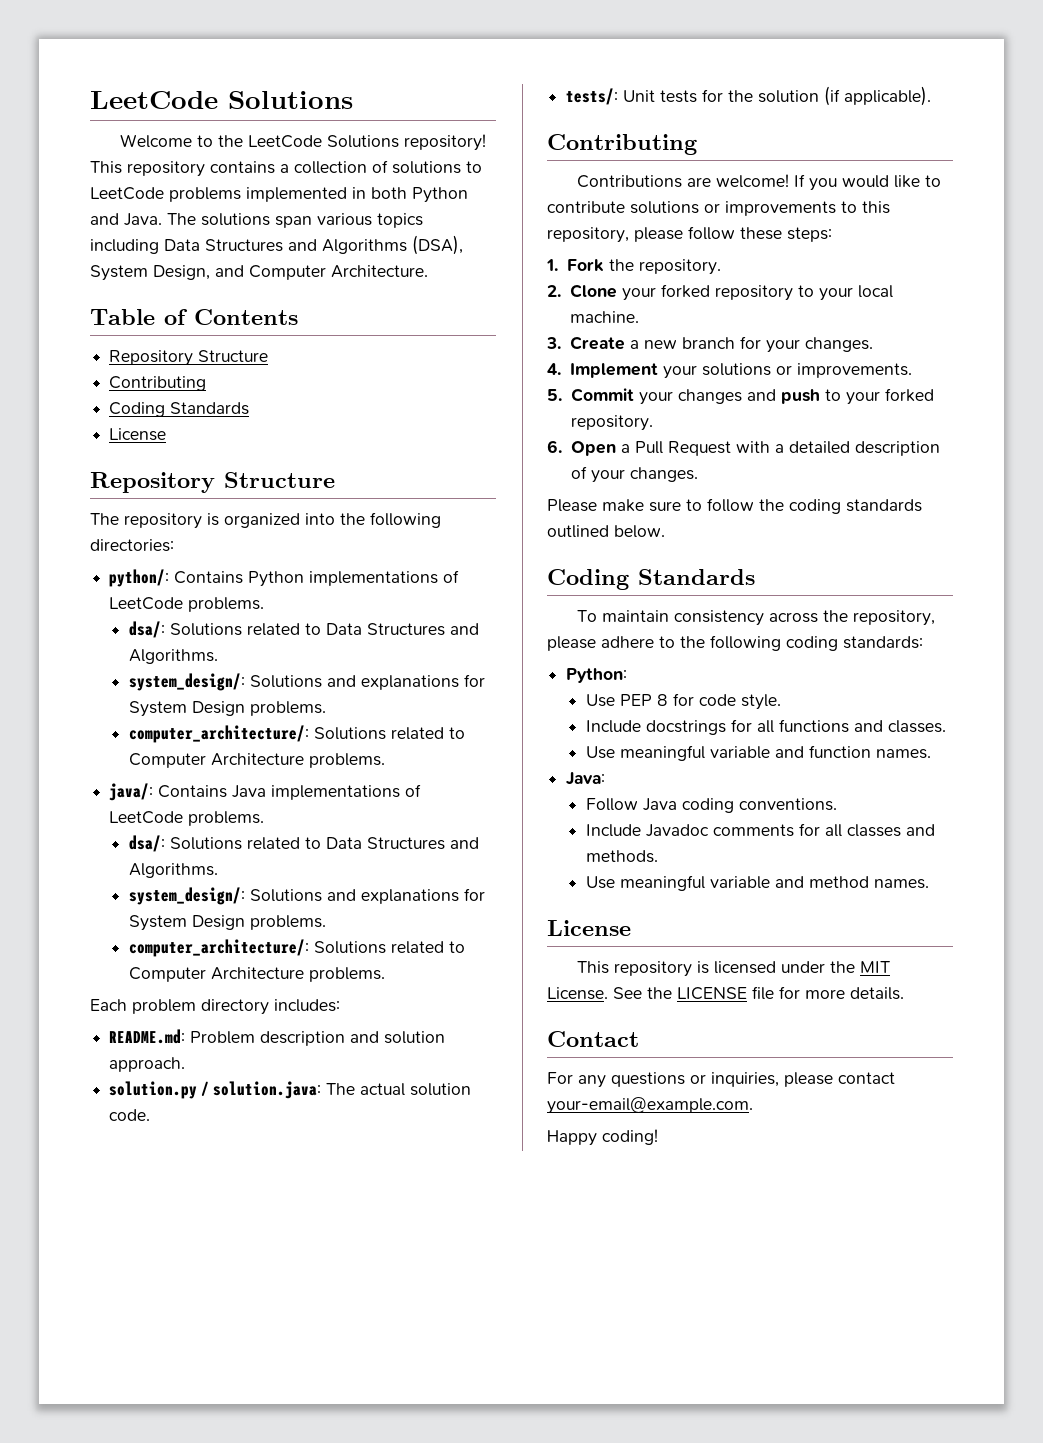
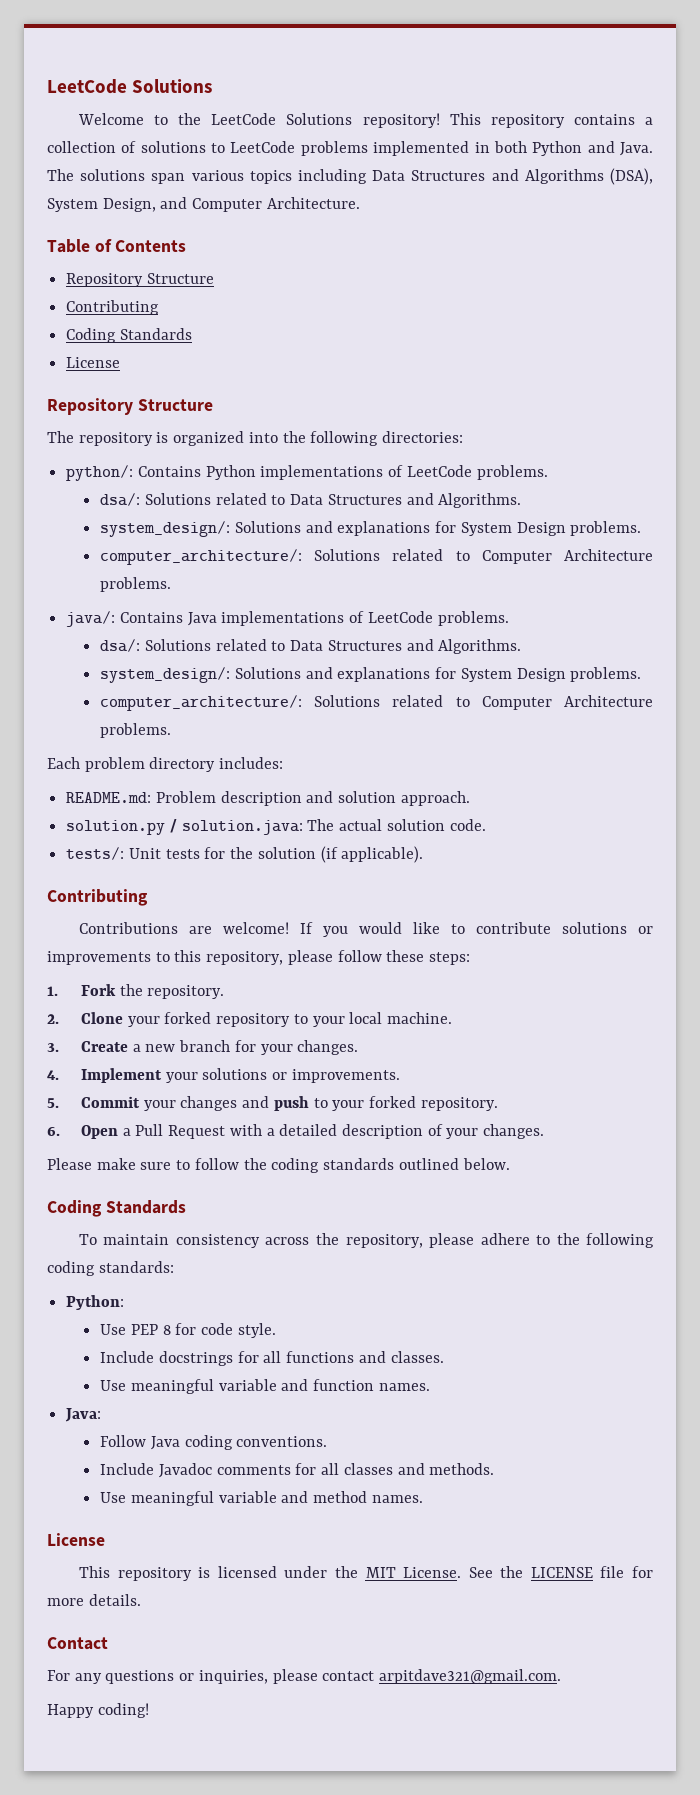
[547,1097,753,1114] your-email@example.com. -> [379,1669,562,1684] arpitdave321@gmail.com.

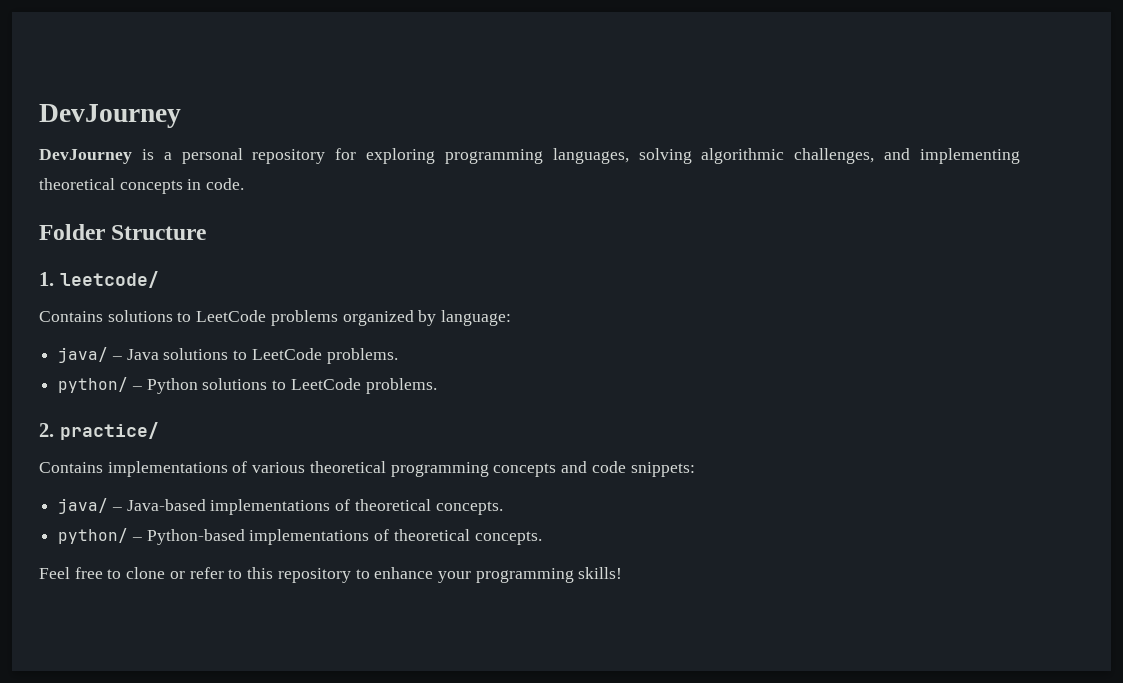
[47,79,213,94] [77,113,653,128] [47,141,654,156] [47,168,653,185] [47,197,360,212] [47,239,187,253] [66,273,214,287] [66,300,160,315] [66,328,192,343] [66,357,121,368] [47,398,213,415] [47,431,464,446] [66,465,548,481] [100,493,522,508] [100,521,642,537] [100,549,653,565] [100,577,172,592] [66,611,509,627] [100,639,522,654] [100,667,642,683] [100,695,653,711] [100,723,172,738] [47,757,284,772] [66,791,470,806] [66,819,486,835] [66,846,424,863] [47,889,148,906] [78,922,653,937] [47,950,471,965] [47,984,225,999] [47,1012,452,1027] [47,1040,359,1055] [47,1068,400,1083] [47,1096,498,1111] [47,1124,545,1139] [47,1158,510,1173] [47,1200,186,1217] [78,1233,654,1248] [47,1261,174,1276] [66,1295,125,1310] [100,1323,276,1338] [100,1351,444,1366] [100,1379,430,1394] [65,1408,102,1422] [100,1435,328,1450] [100,1463,495,1478] [100,1491,423,1506] [47,1533,105,1546] [78,1566,653,1581] [47,1594,141,1606] [47,1637,108,1650] [47,1669,562,1684] [47,1703,149,1718] LeetCode Solutions // Welcome to the LeetCode Solutions repository! This repository contains a collection of solutions to LeetCode problems implemented in both Python and Java. The solutions span various topics including Data Structures and Algorithms (DSA), System Design, and Computer Architecture. // Table of Contents // Repository Structure // Contributing // Coding Standards // License // Repository Structure // The repository is organized into the following directories: // python/: Contains Python implementations of LeetCode problems. // dsa/: Solutions related to Data Structures and Algorithms. // system_design/: Solutions and explanations for System Design problems. // computer_architecture/: Solutions related to Computer Architecture problems. // java/: Contains Java implementations of LeetCode problems. // dsa/: Solutions related to Data Structures and Algorithms. // system_design/: Solutions and explanations for System Design problems. // computer_architecture/: Solutions related to Computer Architecture problems. // Each problem directory includes: // README.md: Problem description and solution approach. // solution.py / solution.java: The actual solution code. // tests/: Unit tests for the solution (if applicable). // Contributing // Contributions are welcome! If you would like to contribute solutions or improvements to this repository, please follow these steps: // 1. Fork the repository. // 2. Clone your forked repository to your local machine. // 3. Create a new branch for your changes. // 4. Implement your solutions or improvements. // 5. Commit your changes and push to your forked repository. // 6. Open a Pull Request with a detailed description of your changes. // Please make sure to follow the coding standards outlined below. // Coding Standards // To maintain consistency across the repository, please adhere to the following coding standards: // Python: // Use PEP 8 for code style. // Include docstrings for all functions and classes. // Use meaningful variable and function names. // Java: // Follow Java coding conventions. // Include Javadoc comments for all classes and methods. // Use meaningful variable and method names. // License // This repository is licensed under the MIT License. See the LICENSE file for more details. // Contact // For any questions or inquiries, please contact arpitdave321@gmail.com. // Happy coding! -> [39,104,181,128] [39,148,1020,164] [39,178,245,194] [39,224,207,240] [39,271,159,288] [39,310,512,326] [58,347,398,364] [58,377,437,394] [39,422,159,440] [39,461,695,477] [58,498,503,515] [58,528,542,545] [39,567,623,583] DevJourney // DevJourney is a personal repository for exploring programming languages, solving algorithmic challenges, and implementing theoretical concepts in code. // Folder Structure // 1. leetcode/ // Contains solutions to LeetCode problems organized by language: // java/ – Java solutions to LeetCode problems. // python/ – Python solutions to LeetCode problems. // 2. practice/ // Contains implementations of various theoretical programming concepts and code snippets: // java/ – Java-based implementations of theoretical concepts. // python/ – Python-based implementations of theoretical concepts. // Feel free to clone or refer to this repository to enhance your programming skills!

